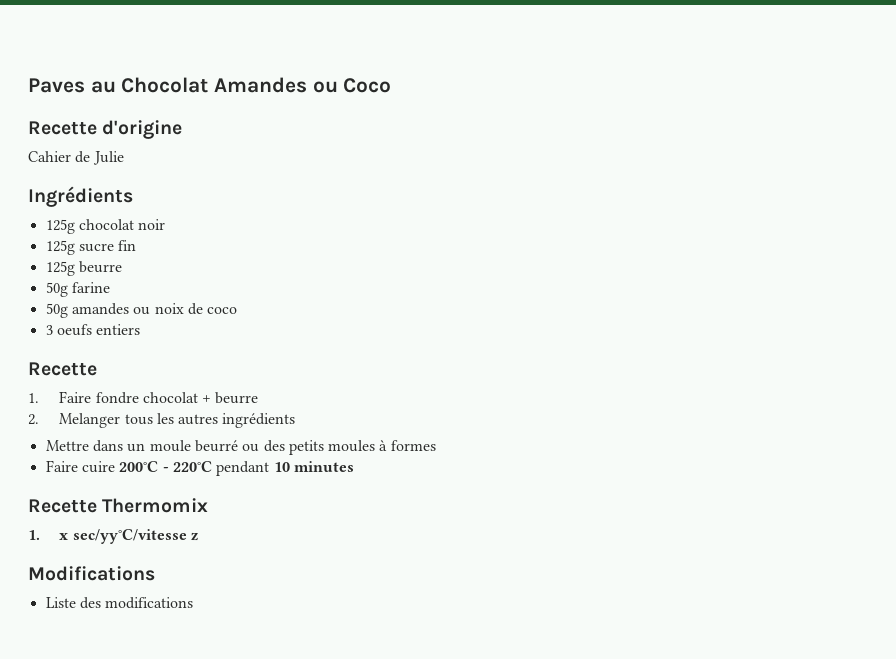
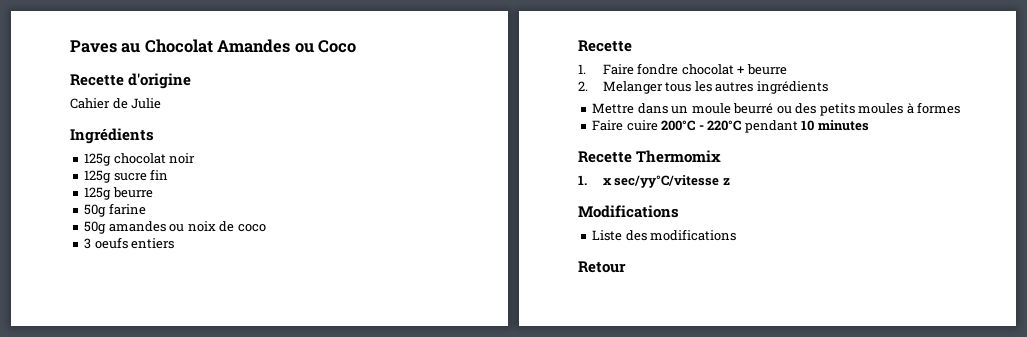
(194, 603) none -> [578,261,626,273] // Retour

